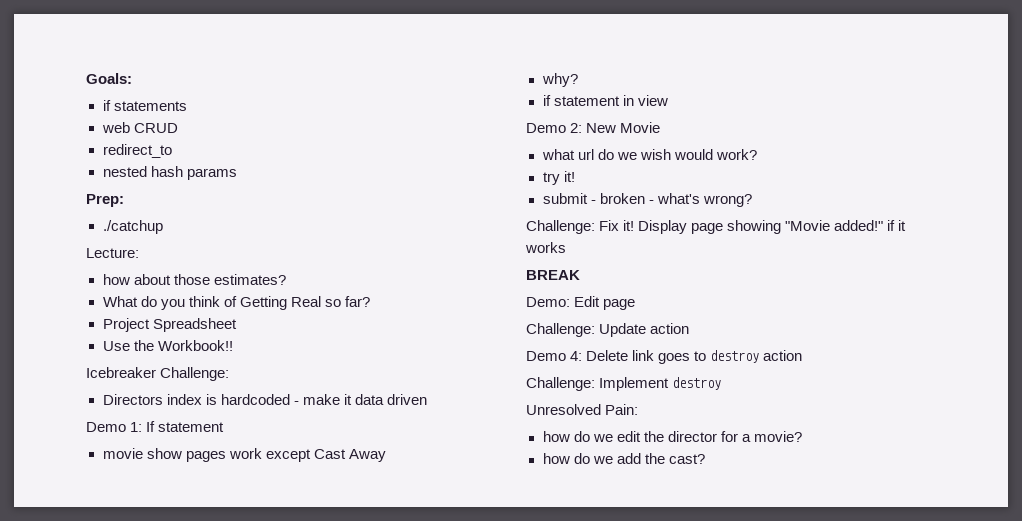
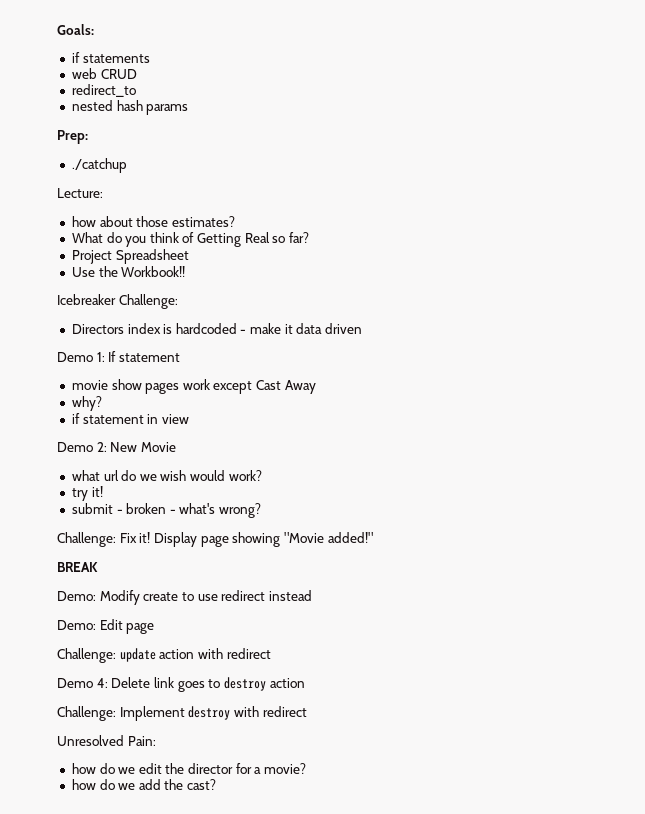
[887,220,907,231] [525,242,566,253] [526,270,580,280] if it works // BREAK -> [57,562,98,572] [57,590,312,605] // BREAK // Demo: Modify create to use redirect instead
[599,323,690,337] Update action -> [119,648,271,662] update action with redirect
(722, 383) none -> [233,706,307,717] with redirect

